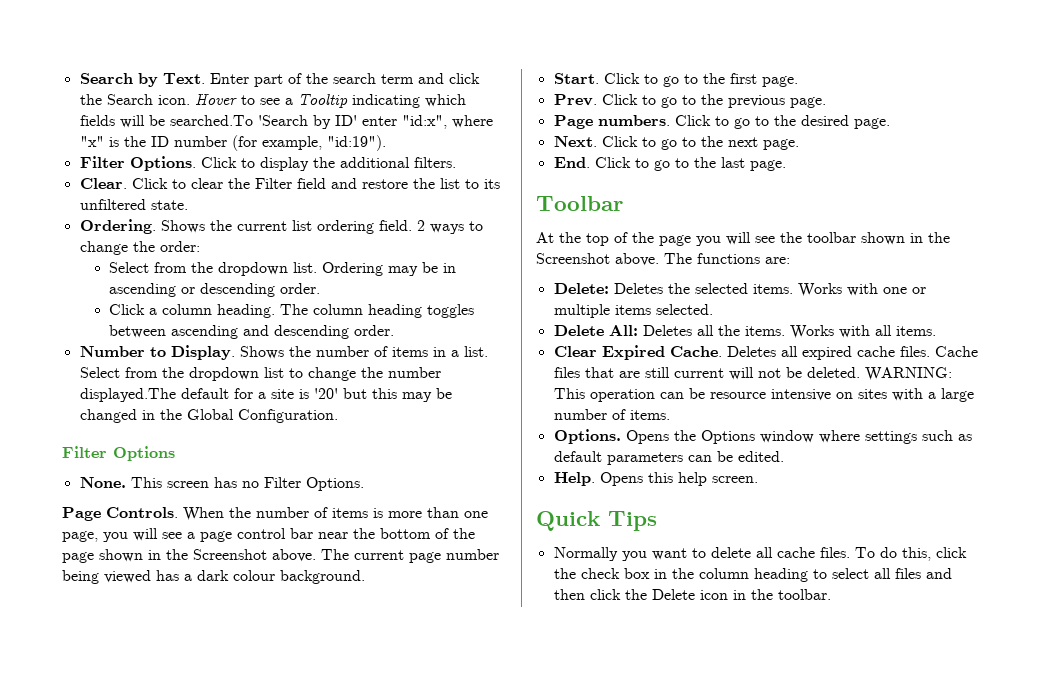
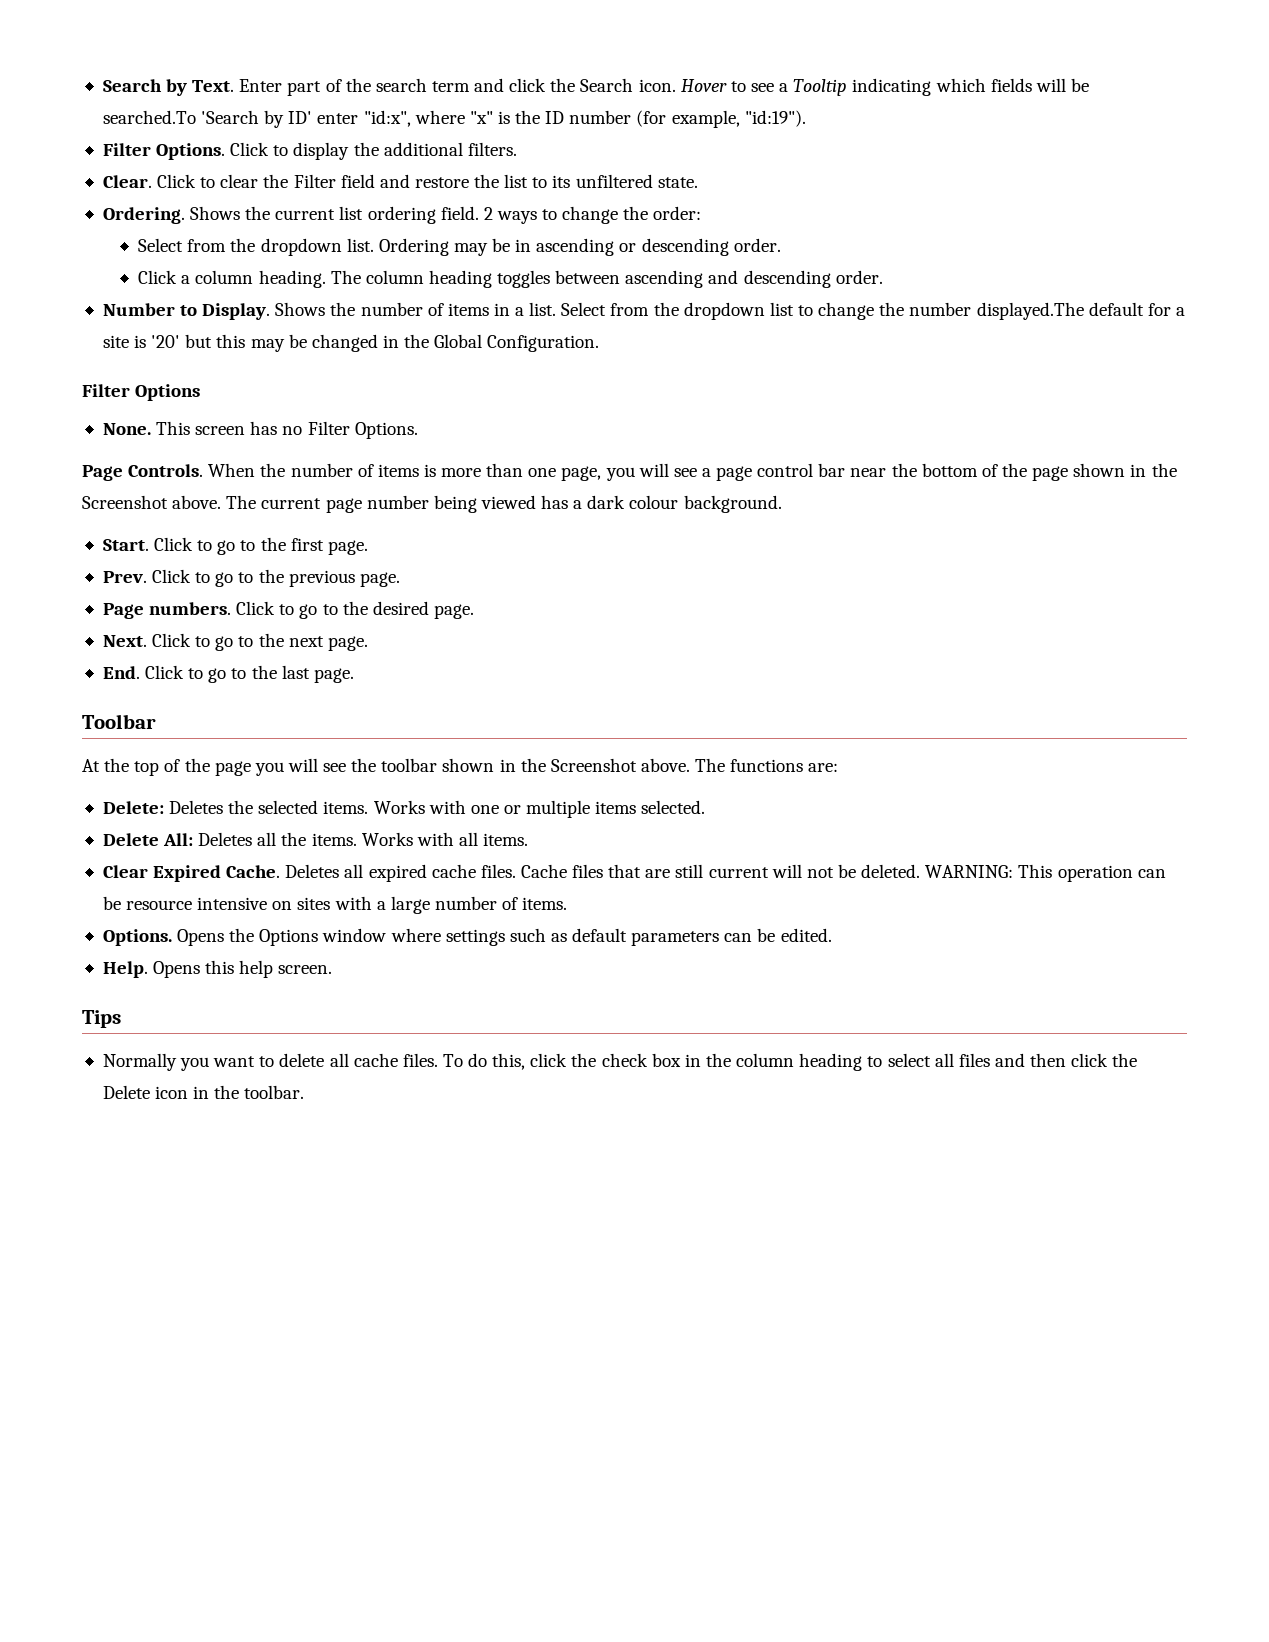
[536,511,600,531] Quick -> (333, 969) none

